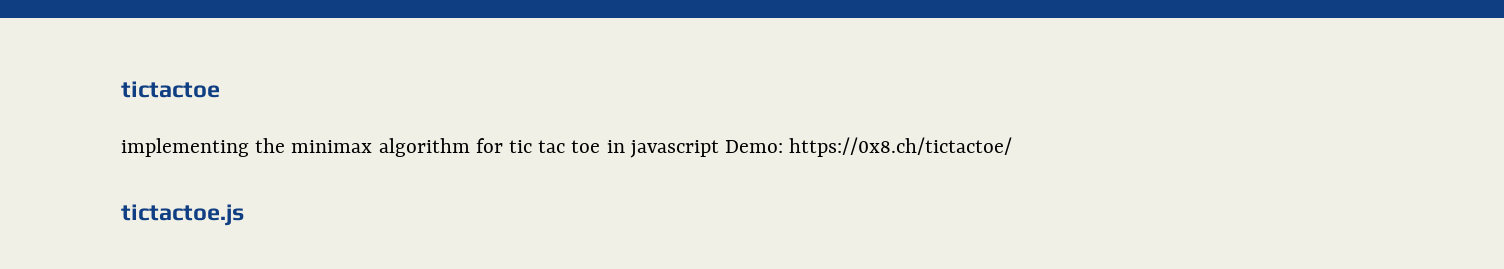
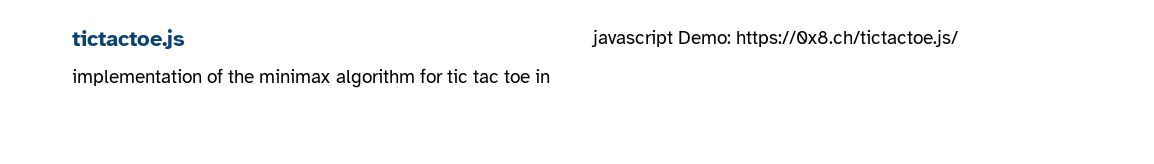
[121,81,220,98] [121,138,249,157] tictactoe // implementing -> [72,29,185,49] [72,68,224,86] tictactoe.js // implementation of
[789,137,1013,157] [121,204,244,226] https://0x8.ch/tictactoe/ // tictactoe.js -> [736,29,959,47] https://0x8.ch/tictactoe.js/

